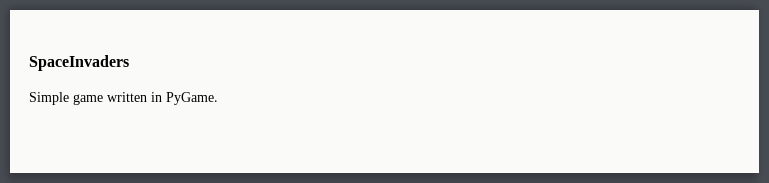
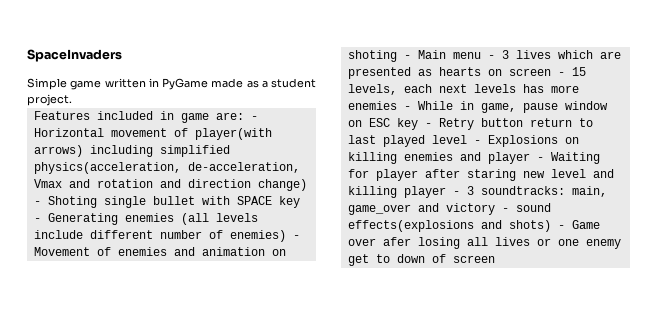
[166,92,218,105] PyGame. -> [162,78,316,90] [27,94,72,106] [33,111,258,123] [33,128,272,140] [33,145,230,157] [33,162,300,174] [33,179,307,191] [33,196,300,208] [33,213,258,225] [33,230,300,242] [33,247,286,256] [347,50,621,62] [347,67,586,79] [347,84,579,95] [347,101,608,113] [347,118,593,130] [347,135,579,147] [347,152,600,164] [347,169,614,181] [347,186,607,198] [347,203,551,215] [347,220,600,232] [347,237,621,249] [347,254,495,266] PyGame made as a student project. // Features included in game are: - Horizontal movement of player(with arrows) including simplified physics(acceleration, de-acceleration, Vmax and rotation and direction change) - Shoting single bullet with SPACE key - Generating enemies (all levels include different number of enemies) - Movement of enemies and animation on shoting - Main menu - 3 lives which are presented as hearts on screen - 15 levels, each next levels has more enemies - While in game, pause window on ESC key - Retry button return to last played level - Explosions on killing enemies and player - Waiting for player after staring new level and killing player - 3 soundtracks: main, game_over and victory - sound effects(explosions and shots) - Game over afer losing all lives or one enemy get to down of screen

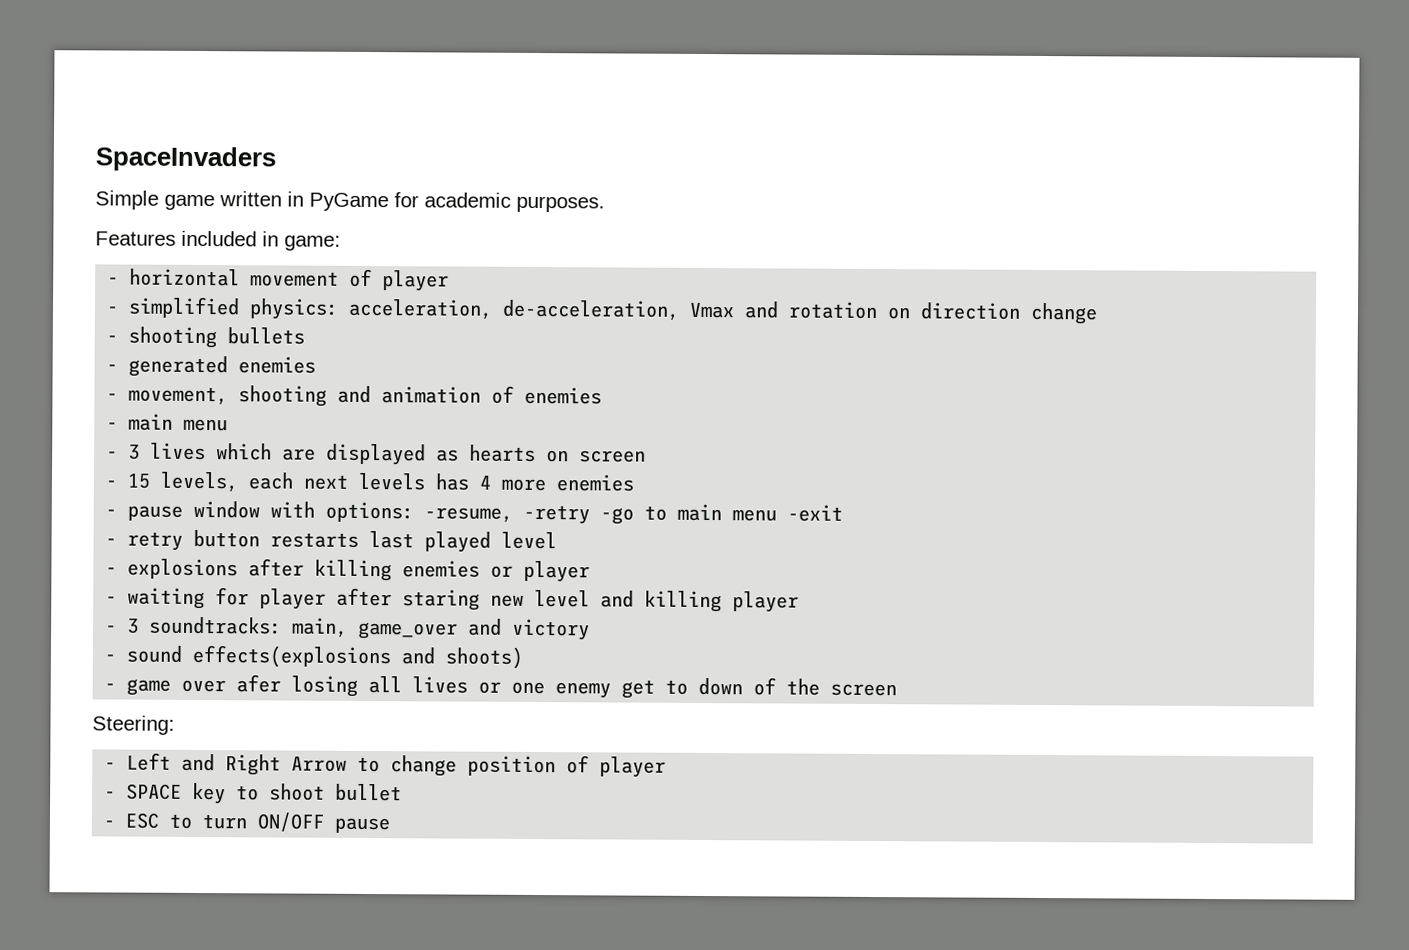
[211,78,316,88] [27,94,72,106] [33,111,258,123] [33,128,272,140] [33,145,230,157] [33,162,300,174] [33,179,307,191] [33,196,300,208] [33,213,258,225] [33,230,300,242] [33,247,286,256] [347,50,481,62] made as a student project. // Features included in game are: - Horizontal movement of player(with arrows) including simplified physics(acceleration, de-acceleration, Vmax and rotation and direction change) - Shoting single bullet with SPACE key - Generating enemies (all levels include different number of enemies) - Movement of enemies and animation on shoting - Main menu -> [394,192,605,213] [95,230,341,251] [107,268,450,292] [106,296,1099,325] [106,326,306,349] [106,355,317,378] [106,385,603,407] [106,413,229,432] for academic purposes. // Features included in game: // - horizontal movement of player // - simplified physics: acceleration, de-acceleration, Vmax and rotation on direction change // - shooting bullets // - generated enemies // - movement, shooting and animation of enemies // - main menu //
[347,67,411,79] presented -> [326,443,427,466] displayed
(551, 72) none -> (647, 456) //
(544, 88) none -> [479,475,492,490] 4
[403,101,608,113] [347,118,593,130] - While in game, pause window on ESC key - Retry button return to -> [105,500,844,525] [105,529,360,551] // - pause window with options: -resume, -retry -go to main menu -exit // - retry button restarts
[473,135,579,147] - Explosions on -> [105,558,305,580] // - explosions after
[459,152,600,164] and player - Waiting -> [490,560,591,583] [105,587,206,610] or player // - waiting
(446, 192) none -> (800, 602) //
(495, 209) none -> (591, 629) //
[508,220,600,232] shots) - Game -> [445,646,524,669] [104,678,172,696] shoots) // - game
[452,255,495,263] screen -> [786,678,898,697] [92,715,175,735] [104,752,667,778] [104,782,403,805] [103,812,391,834] the screen // Steering: // - Left and Right Arrow to change position of player // - SPACE key to shoot bullet // - ESC to turn ON/OFF pause

